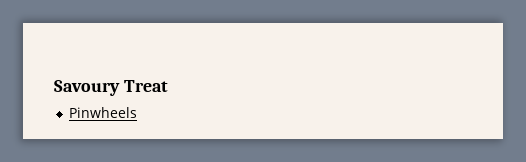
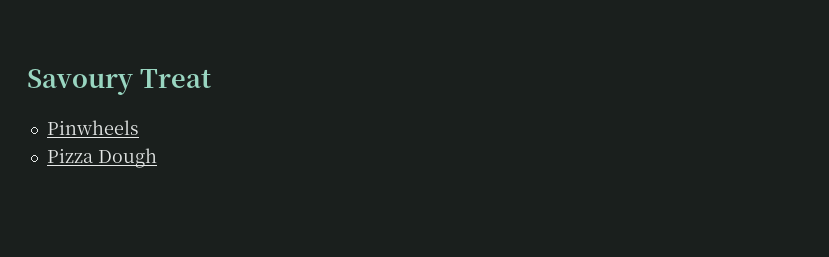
(137, 112) none -> [46,148,157,168] // Pizza Dough

